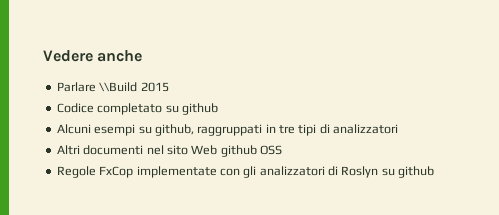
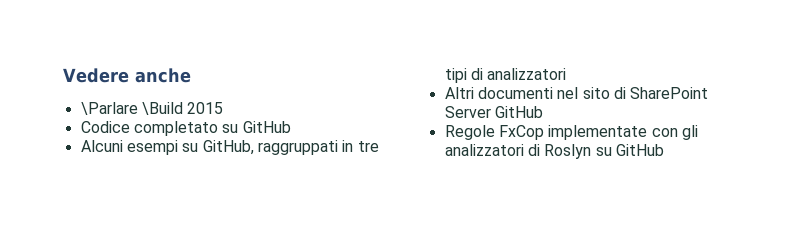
[56,82,138,92] Parlare \\Build -> [80,102,183,115] \Parlare \Build
[181,103,218,115] github -> [242,121,291,133] GitHub
[154,124,194,136] github, -> [202,140,254,155] GitHub,
[191,145,282,157] Web github OSS -> [613,87,709,99] [444,106,543,118] di SharePoint Server GitHub
[398,166,435,178] github -> [615,144,664,156] GitHub

